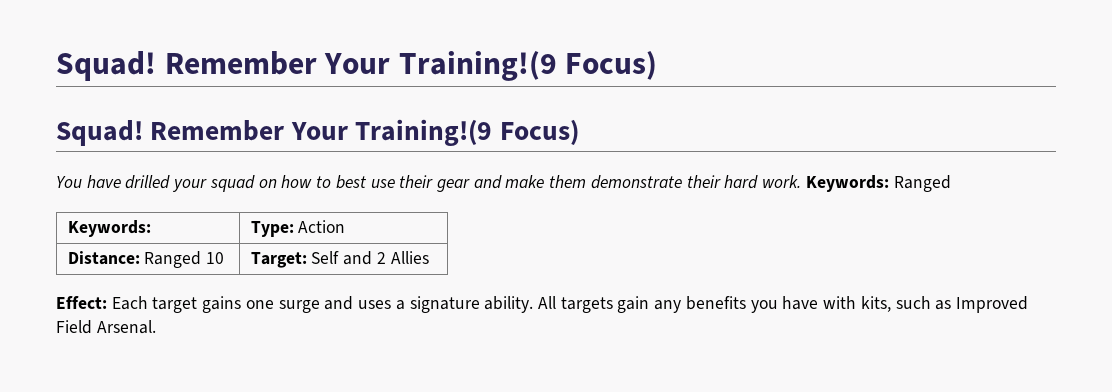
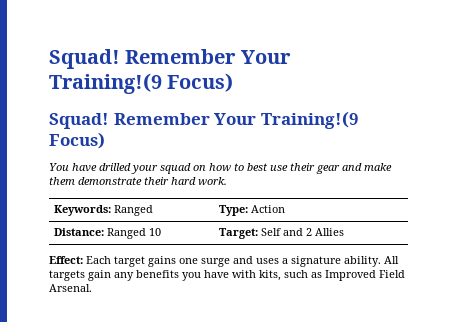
(802, 181) none -> (227, 181) //
[67,220,151,237] // Keywords: -> (153, 210) none

